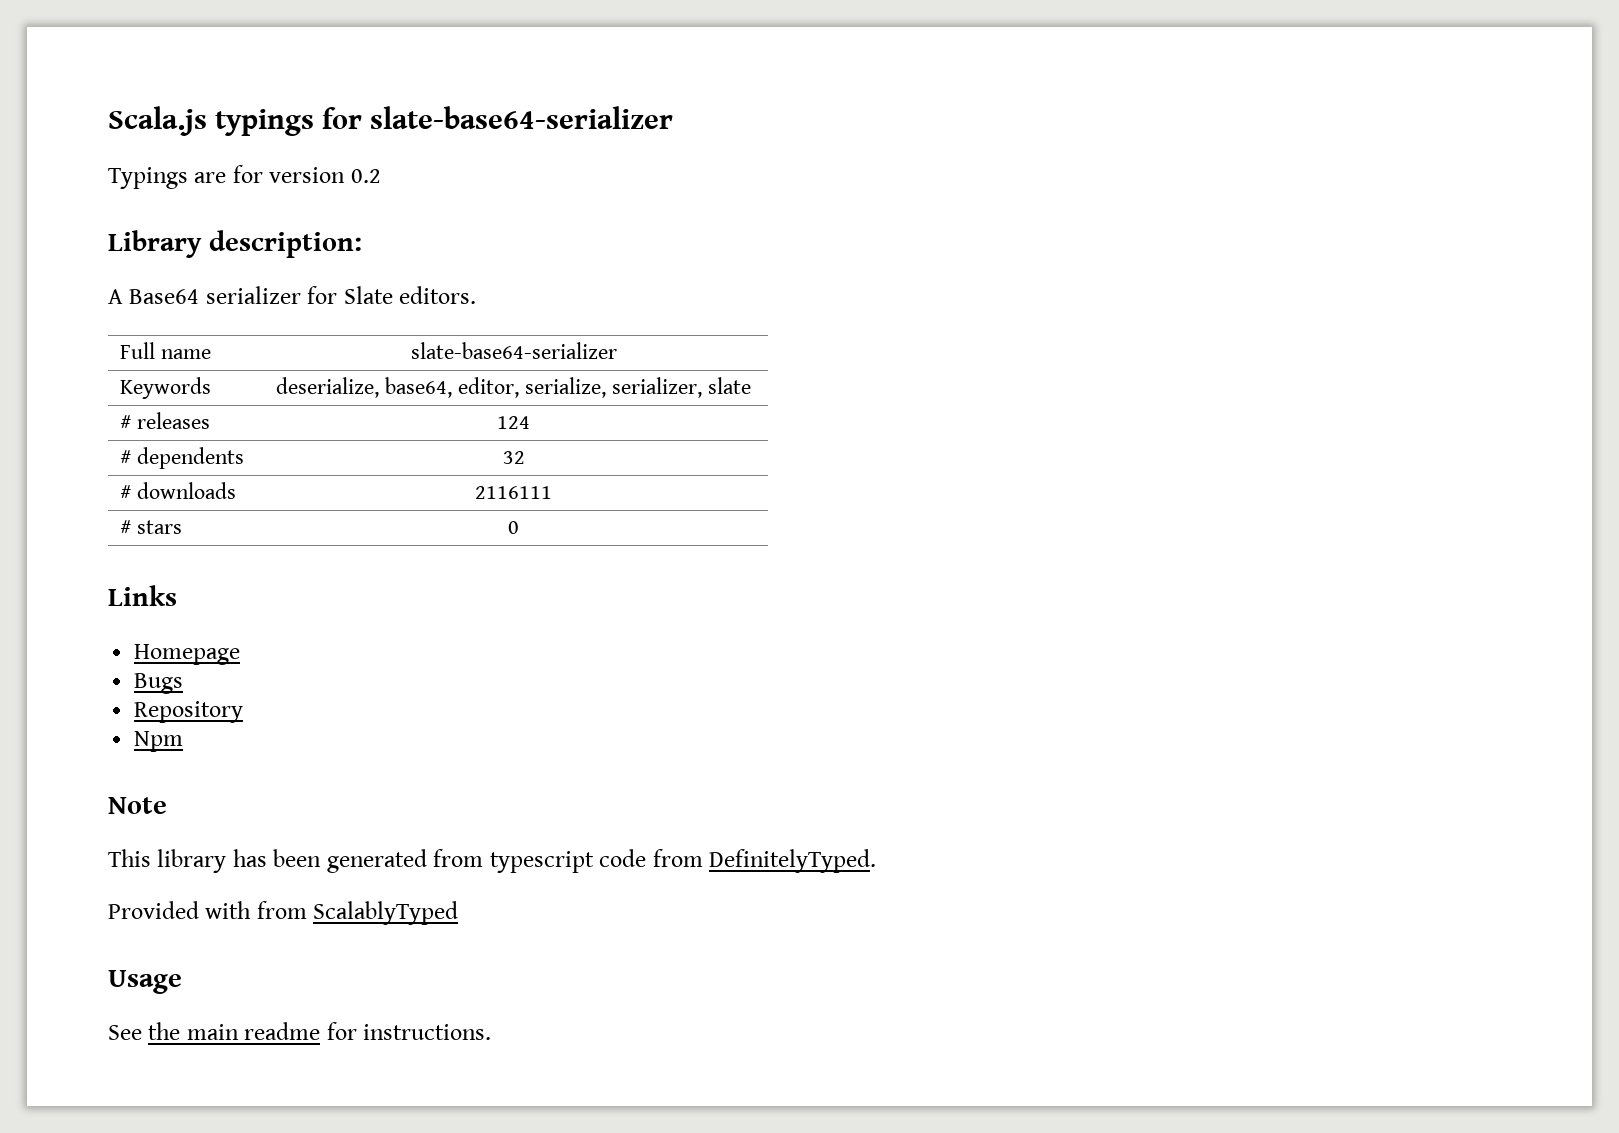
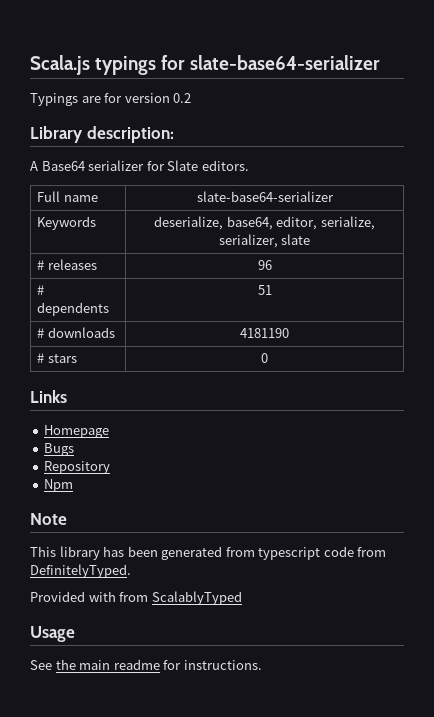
[497,416,530,429] 124 -> [257,260,272,270] 96
[502,451,525,464] 32 -> [257,285,272,295] 51
[475,486,552,499] 2116111 -> [240,328,289,338] 4181190

